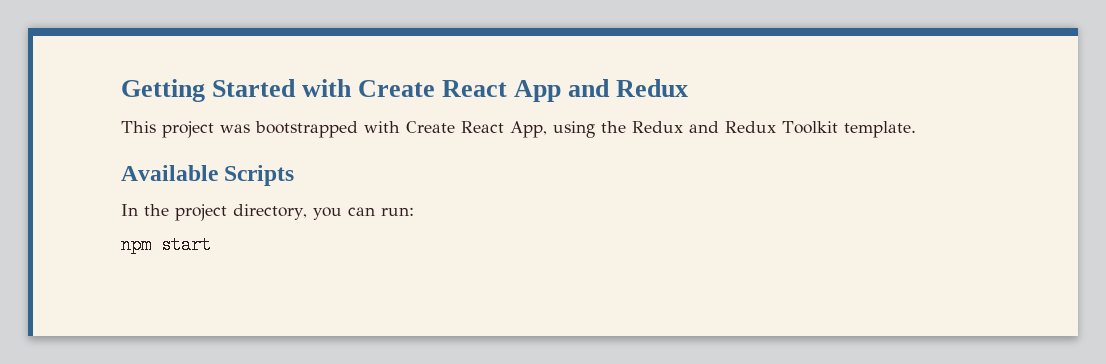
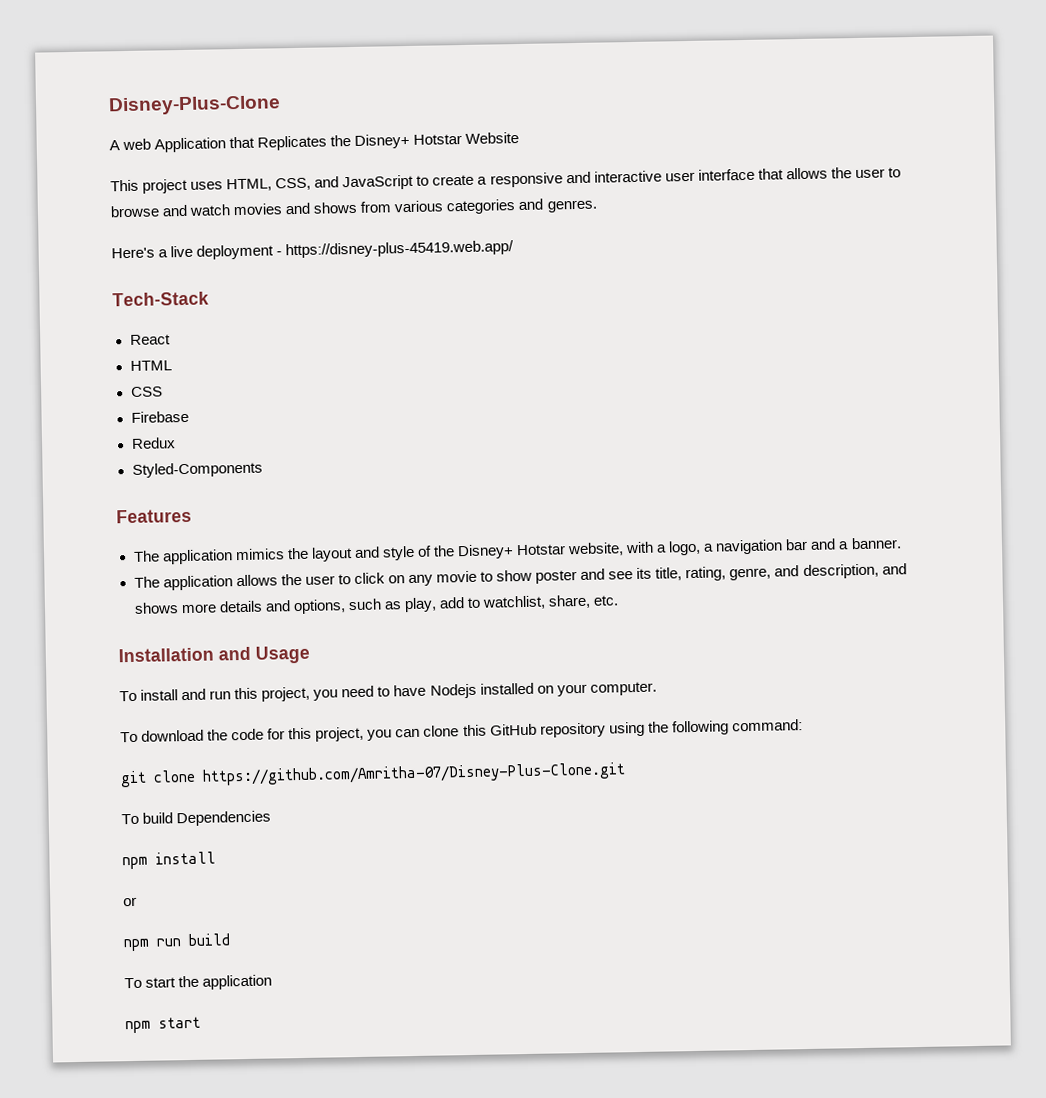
[121,79,689,102] [121,121,916,138] [121,165,295,186] [121,204,414,221] Getting Started with Create React App and Redux // This project was bootstrapped with Create React App, using the Redux and Redux Toolkit template. // Available Scripts // In the project directory, you can run: -> [108,95,281,116] [109,131,520,153] [110,167,901,194] [110,198,598,218] [111,240,515,260] [112,291,209,307] [129,334,171,345] [129,360,172,371] [130,386,163,397] [130,410,189,423] [130,437,176,449] [131,461,263,478] [116,508,192,524] [132,537,902,565] [133,563,907,591] [133,594,620,615] [118,645,310,664] [119,681,657,702] [120,719,803,743] [120,762,626,788] [121,810,272,827] [122,851,216,870] [123,896,137,907] [123,933,231,952] [124,974,273,990] Disney-Plus-Clone // A web Application that Replicates the Disney+ Hotstar Website // This project uses HTML, CSS, and JavaScript to create a responsive and interactive user interface that allows the user to browse and watch movies and shows from various categories and genres. // Here's a live deployment - https://disney-plus-45419.web.app/ // Tech-Stack // React // HTML // CSS // Firebase // Redux // Styled-Components // Features // The application mimics the layout and style of the Disney+ Hotstar website, with a logo, a navigation bar and a banner. // The application allows the user to click on any movie to show poster and see its title, rating, genre, and description, and shows more details and options, such as play, add to watchlist, share, etc. // Installation and Usage // To install and run this project, you need to have Nodejs installed on your computer. // To download the code for this project, you can clone this GitHub repository using the following command: // git clone https://github.com/Amritha-07/Disney-Plus-Clone.git // To build Dependencies // npm install // or // npm run build // To start the application

